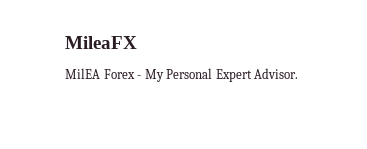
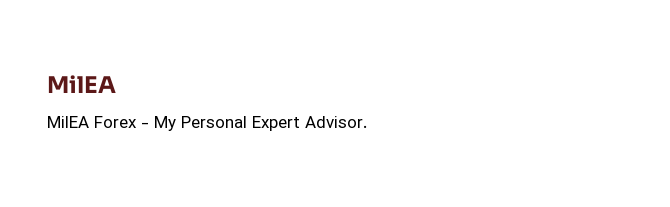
[65,36,137,49] MileaFX -> [47,75,116,93] MilEA

